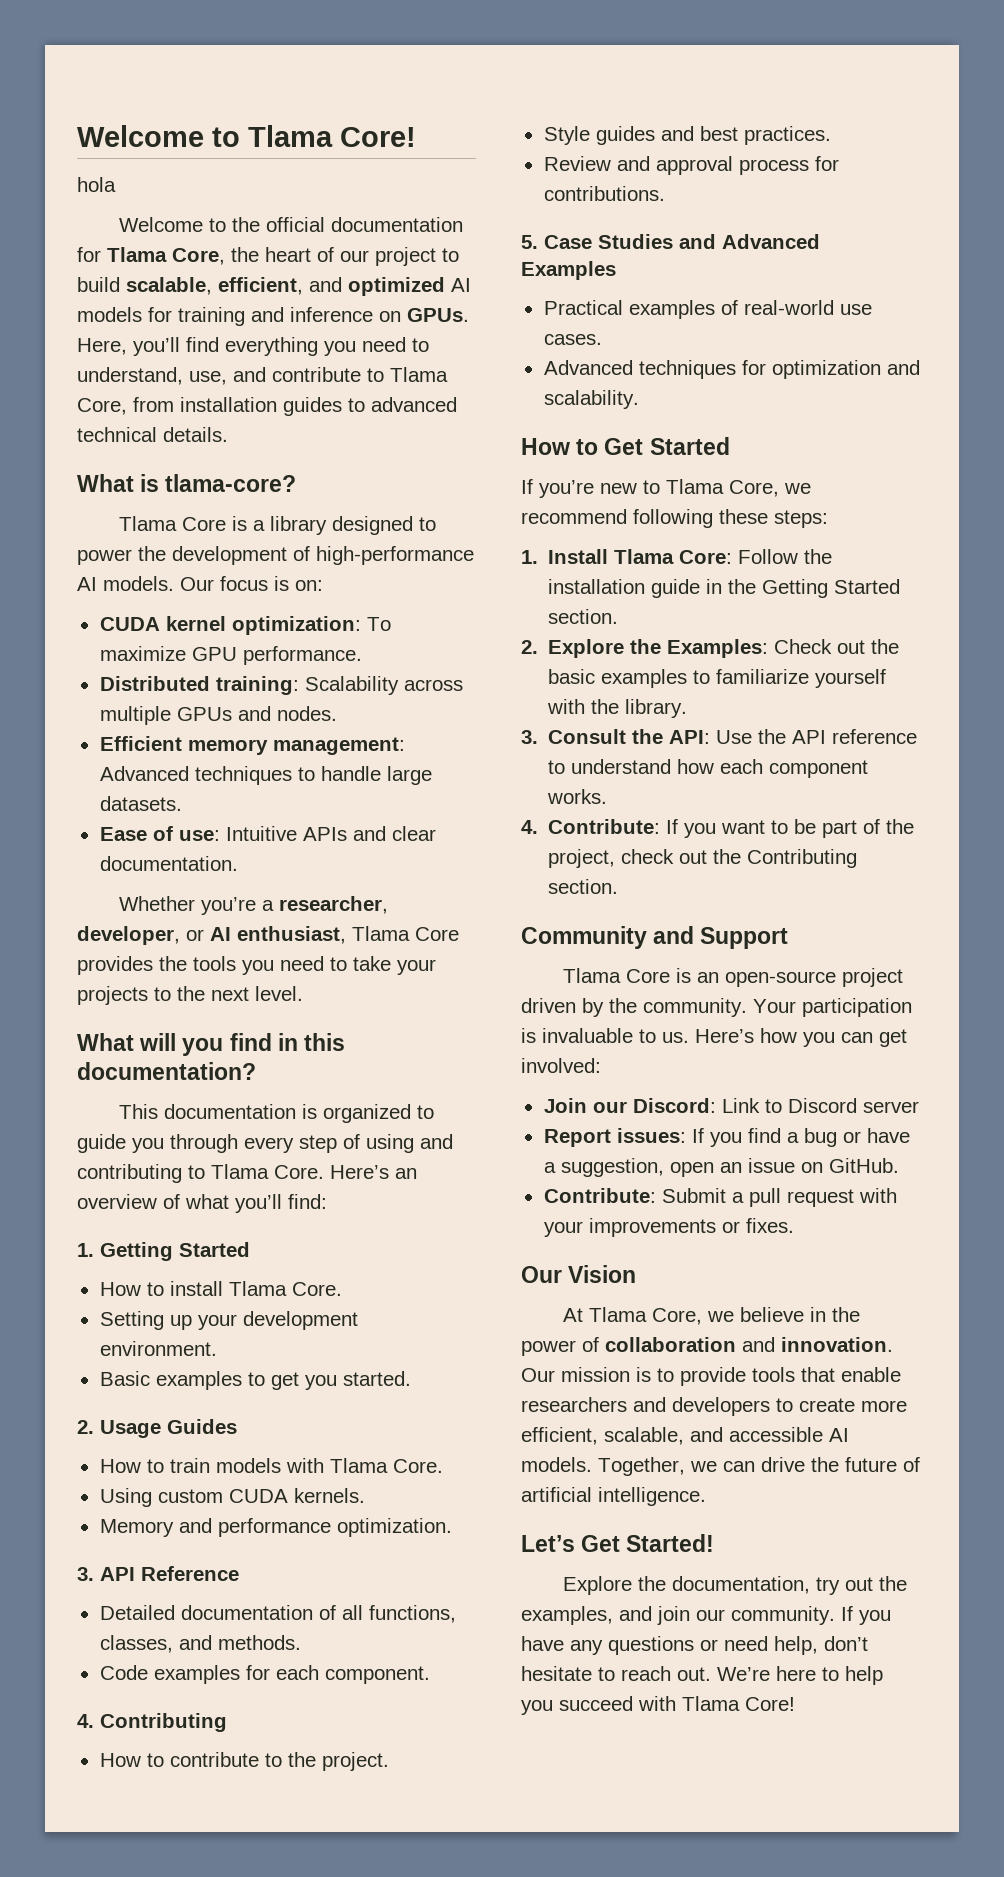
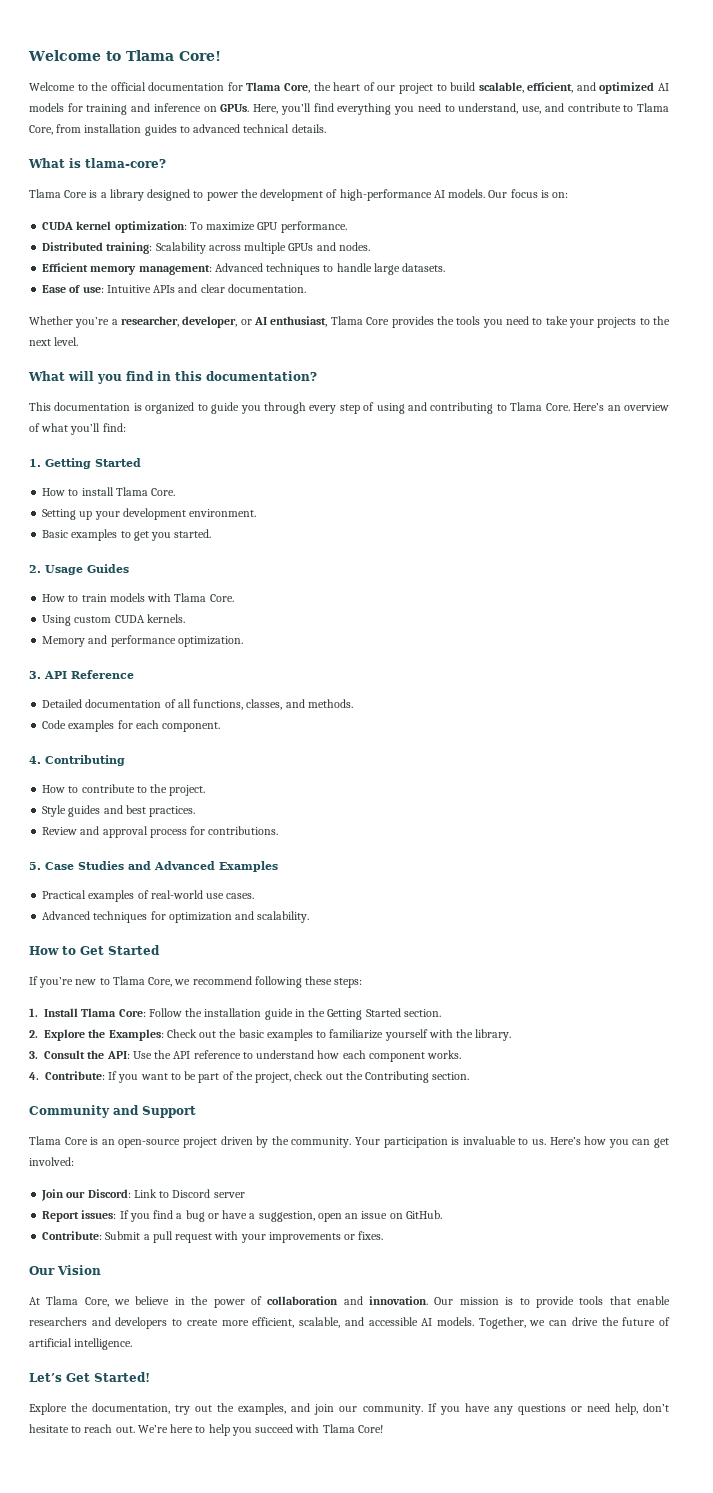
[77,177,116,192] // hola -> (221, 56) none

